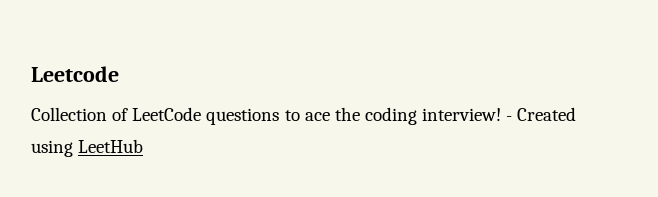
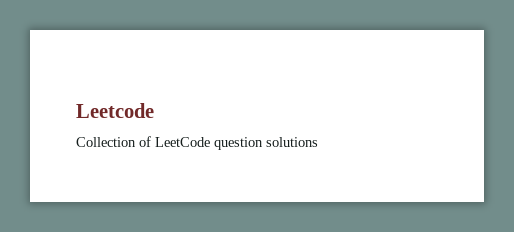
[206,107,577,125] [31,139,144,157] questions to ace the coding interview! - Created using LeetHub -> [214,137,318,150] question solutions

